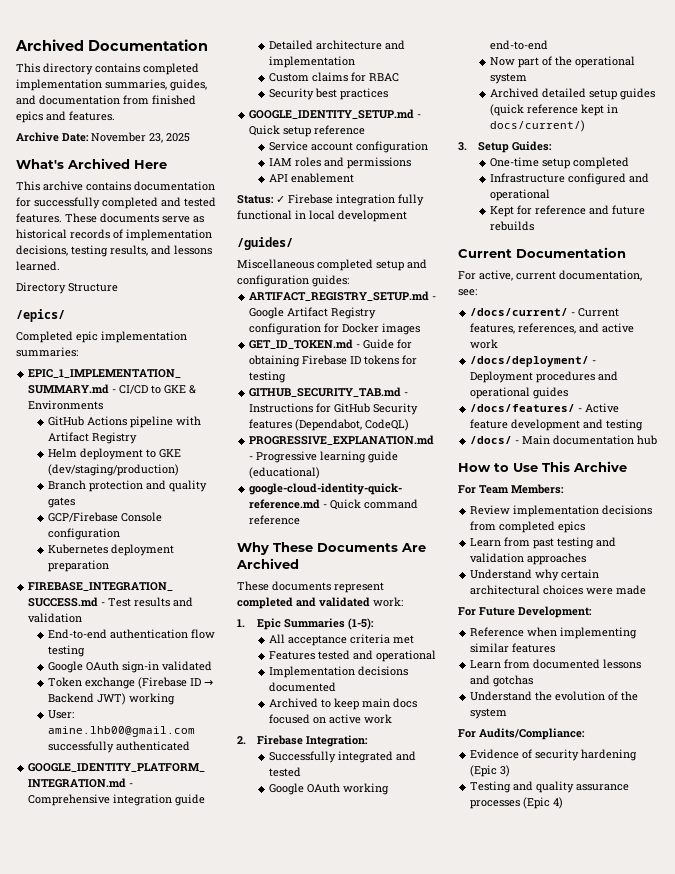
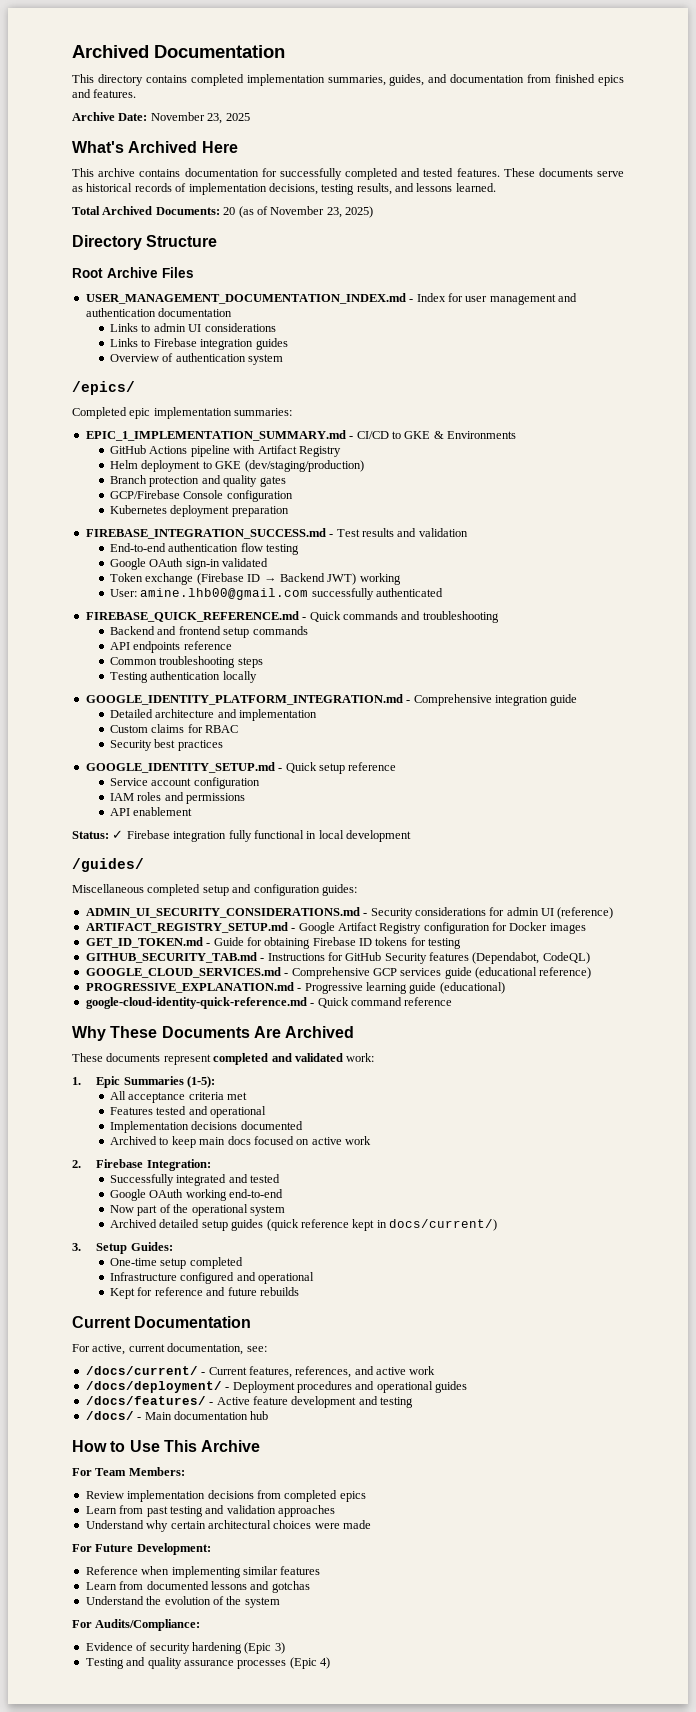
[16,282,118,294] Directory Structure -> [72,206,373,218] [72,235,218,250] [72,267,194,278] [85,293,577,305] [85,308,233,317] [110,323,276,332] [110,338,288,350] [110,353,284,365] Total Archived Documents: 20 (as of November 23, 2025) // Directory Structure // Root Archive Files // USER_MANAGEMENT_DOCUMENTATION_INDEX.md - Index for user management and authentication documentation // Links to admin UI considerations // Links to Firebase integration guides // Overview of authentication system
(191, 746) none -> [85,611,499,623] [110,626,308,638] [110,641,232,653] [110,656,263,668] [110,671,257,683] // FIREBASE_QUICK_REFERENCE.md - Quick commands and troubleshooting // Backend and frontend setup commands // API endpoints reference // Common troubleshooting steps // Testing authentication locally
(349, 281) none -> [85,907,614,919] // ADMIN_UI_SECURITY_CONSIDERATIONS.md - Security considerations for admin UI (reference)
(410, 425) none -> [85,967,592,979] // GOOGLE_CLOUD_SERVICES.md - Comprehensive GCP services guide (educational reference)

